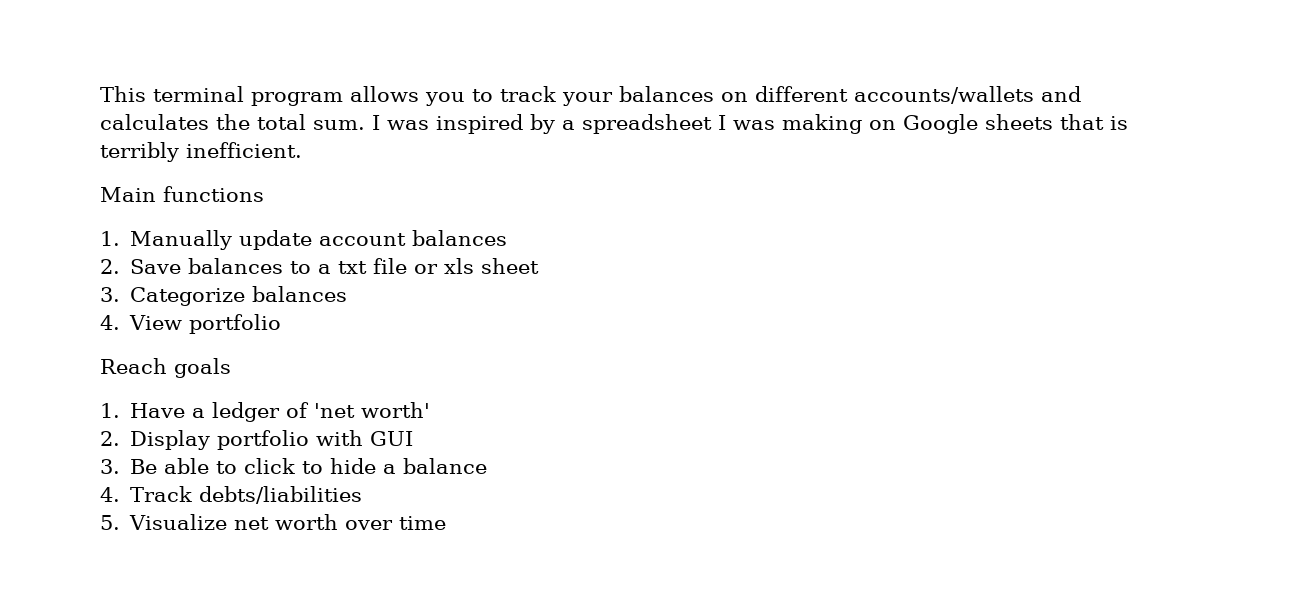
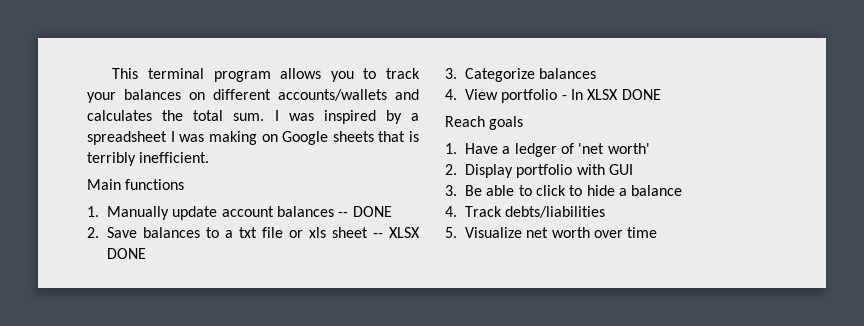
(508, 238) none -> [338,206,392,217] -- DONE
(540, 266) none -> [373,227,420,238] [107,248,146,259] -- XLSX DONE
(282, 324) none -> [561,89,661,100] - In XLSX DONE

